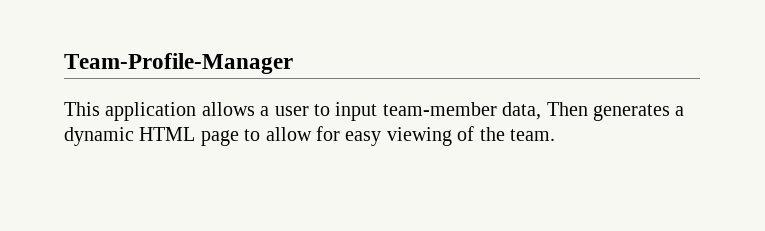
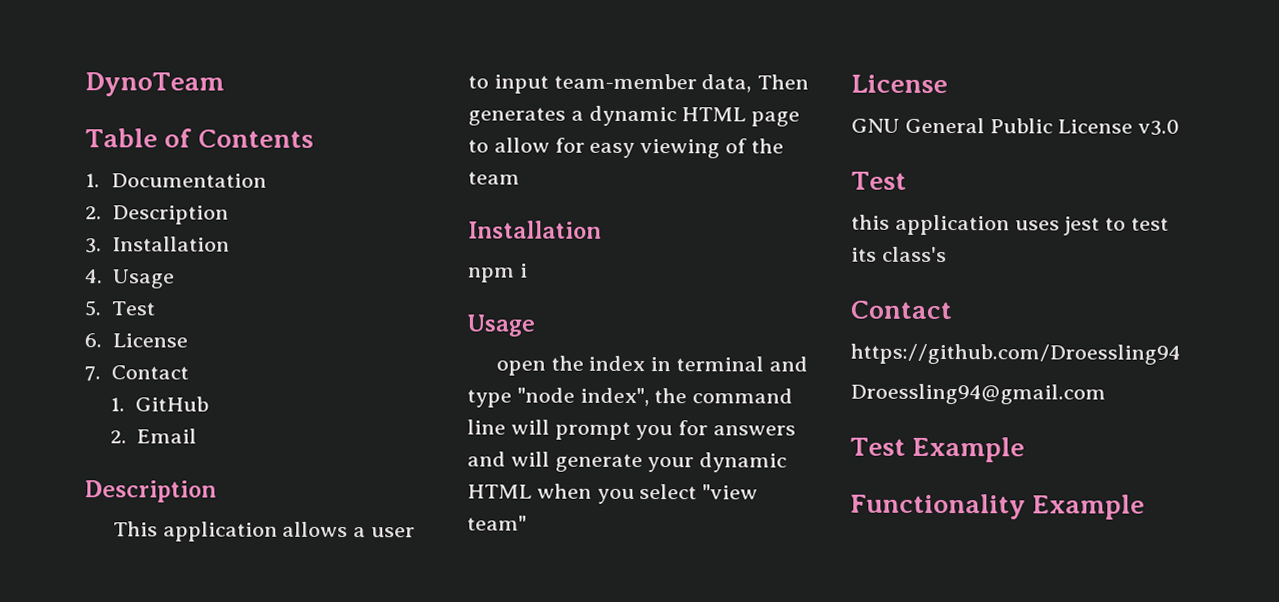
[64,53,293,74] Team-Profile-Manager -> [85,72,225,97] [85,128,314,148] [85,173,267,188] [85,205,229,225] [85,236,230,254] [85,269,175,289] [84,300,155,317] [84,333,188,348] [84,365,189,382] [109,396,210,412] [109,428,198,444] [84,480,217,503] DynoTeam // Table of Contents // 1. Documentation // 2. Description // 3. Installation // 4. Usage // 5. Test // 6. License // 7. Contact // 1. GitHub // 2. Email // Description
[509,129,555,141] team. -> [468,171,520,185] [468,220,602,239] [468,263,528,283] [467,314,535,337] [495,355,808,376] [467,387,794,408] [467,419,797,441] [467,451,788,473] [467,483,759,504] [467,515,527,531] [851,74,948,94] [851,117,1181,136] [851,171,907,190] [851,214,1170,236] [851,246,947,263] [850,300,953,320] [850,343,1181,365] [850,383,1106,405] [850,436,1026,463] [850,493,1146,520] team // Installation // npm i // Usage // open the index in terminal and type "node index", the command line will prompt you for answers and will generate your dynamic HTML when you select "view team" // License // GNU General Public License v3.0 // Test // this application uses jest to test its class's // Contact // https://github.com/Droessling94 // Droessling94@gmail.com // Test Example // Functionality Example

